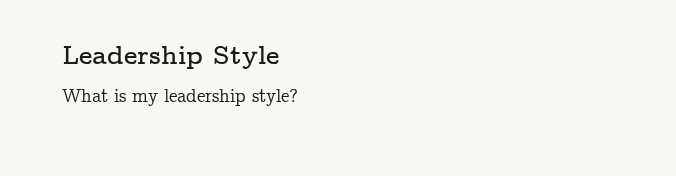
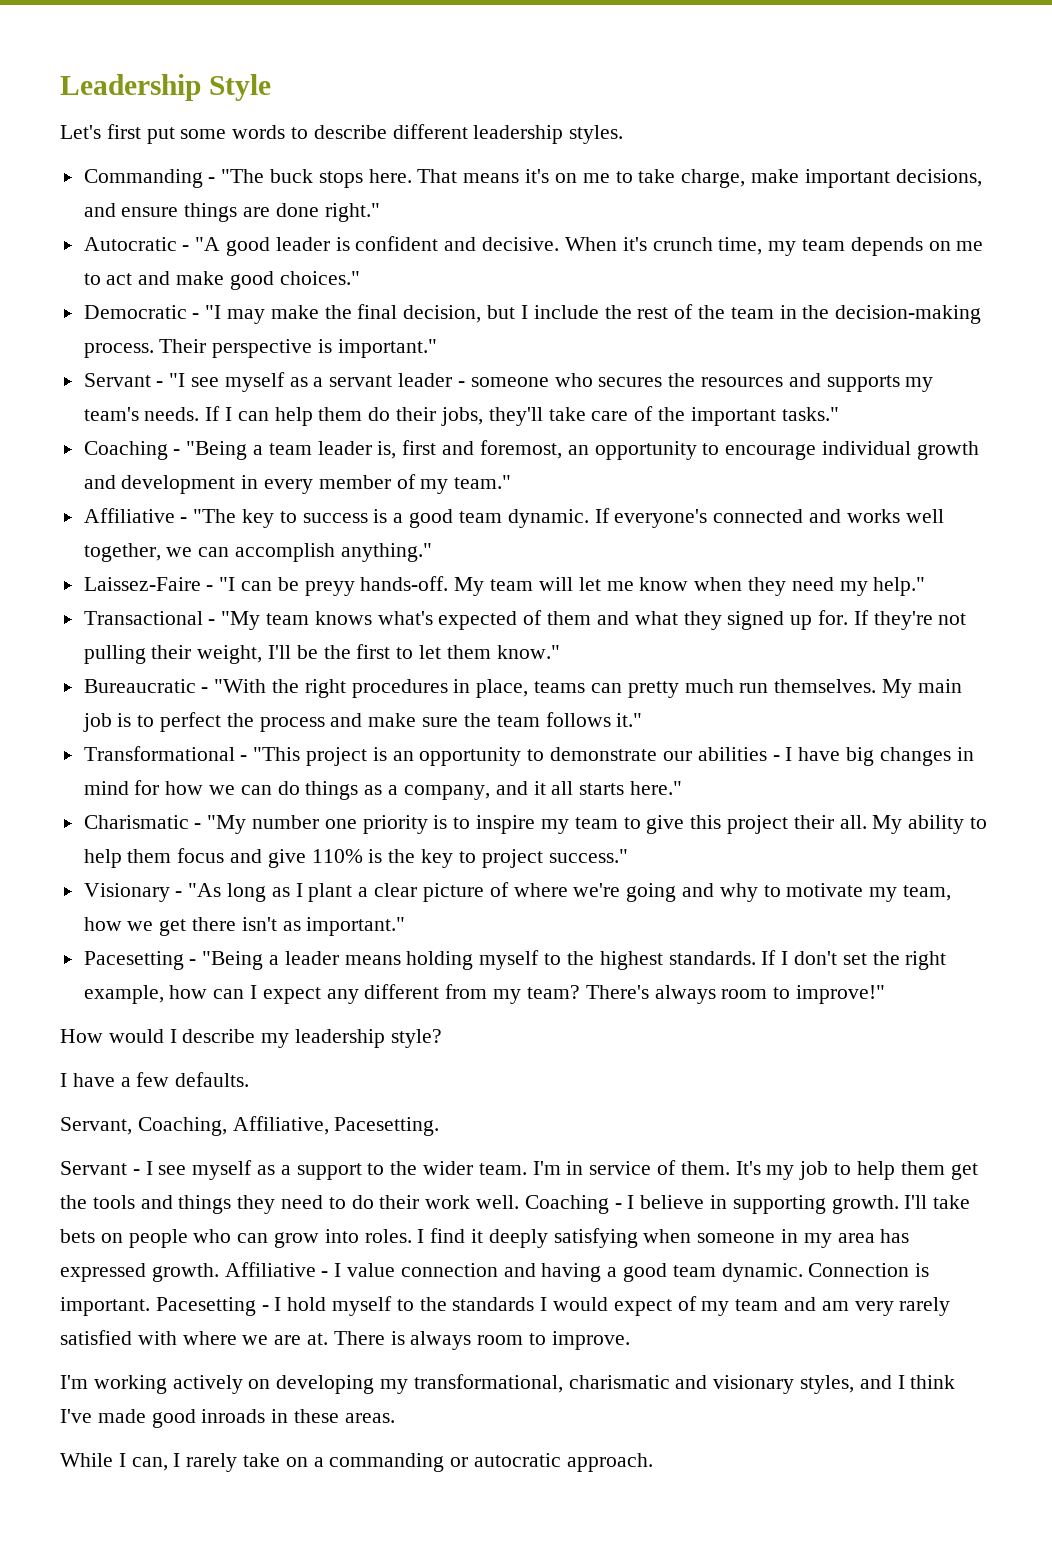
[62,89,298,106] What is my leadership style? -> [60,124,624,144] [83,169,982,188] [83,203,380,222] [83,236,984,256] [83,271,360,290] [83,304,982,324] [83,339,437,358] [83,372,934,392] [83,406,839,426] [83,440,979,460] [83,474,512,494] [83,508,944,528] [83,543,432,562] [83,576,926,596] [83,610,967,630] [83,644,560,664] [83,679,962,698] [82,712,643,732] [83,746,974,766] [83,780,682,800] [83,815,987,834] [83,848,628,868] [83,882,951,902] [83,917,406,936] [83,950,947,970] [83,984,885,1004] [60,1029,442,1048] [60,1072,250,1087] [60,1116,440,1136] [60,1160,978,1180] [60,1195,971,1214] [60,1228,910,1248] [60,1262,930,1282] [60,1296,951,1316] [60,1330,630,1350] [60,1374,956,1394] [60,1409,395,1428] [60,1453,653,1472] Let's first put some words to describe different leadership styles. // Commanding - "The buck stops here. That means it's on me to take charge, make important decisions, and ensure things are done right." // Autocratic - "A good leader is confident and decisive. When it's crunch time, my team depends on me to act and make good choices." // Democratic - "I may make the final decision, but I include the rest of the team in the decision-making process. Their perspective is important." // Servant - "I see myself as a servant leader - someone who secures the resources and supports my team's needs. If I can help them do their jobs, they'll take care of the important tasks." // Coaching - "Being a team leader is, first and foremost, an opportunity to encourage individual growth and development in every member of my team." // Affiliative - "The key to success is a good team dynamic. If everyone's connected and works well together, we can accomplish anything." // Laissez-Faire - "I can be preyy hands-off. My team will let me know when they need my help." // Transactional - "My team knows what's expected of them and what they signed up for. If they're not pulling their weight, I'll be the first to let them know." // Bureaucratic - "With the right procedures in place, teams can pretty much run themselves. My main job is to perfect the process and make sure the team follows it." // Transformational - "This project is an opportunity to demonstrate our abilities - I have big changes in mind for how we can do things as a company, and it all starts here." // Charismatic - "My number one priority is to inspire my team to give this project their all. My ability to help them focus and give 110% is the key to project success." // Visionary - "As long as I plant a clear picture of where we're going and why to motivate my team, how we get there isn't as important." // Pacesetting - "Being a leader means holding myself to the highest standards. If I don't set the right example, how can I expect any different from my team? There's always room to improve!" // How would I describe my leadership style? // I have a few defaults. // Servant, Coaching, Affiliative, Pacesetting. // Servant - I see myself as a support to the wider team. I'm in service of them. It's my job to help them get the tools and things they need to do their work well. Coaching - I believe in supporting growth. I'll take bets on people who can grow into roles. I find it deeply satisfying when someone in my area has expressed growth. Affiliative - I value connection and having a good team dynamic. Connection is important. Pacesetting - I hold myself to the standards I would expect of my team and am very rarely satisfied with where we are at. There is always room to improve. // I'm working actively on developing my transformational, charismatic and visionary styles, and I think I've made good inroads in these areas. // While I can, I rarely take on a commanding or autocratic approach.

